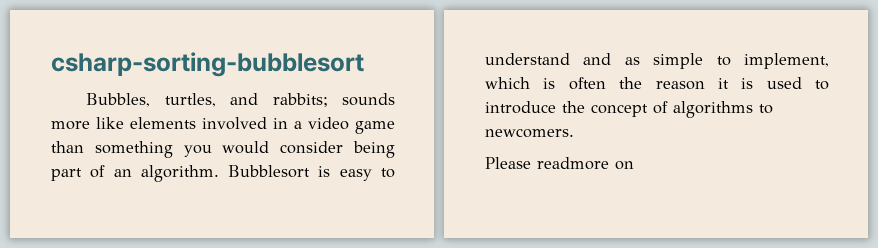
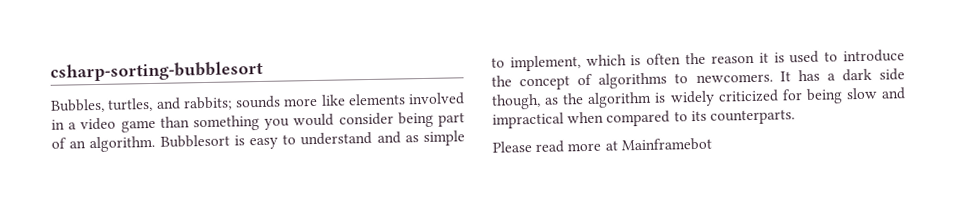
[485,157,634,170] // Please readmore on -> [779,68,906,82] [491,87,906,110] [492,109,795,129] [492,137,712,153] It has a dark side though, as the algorithm is widely criticized for being slow and impractical when compared to its counterparts. // Please read more at Mainframebot

